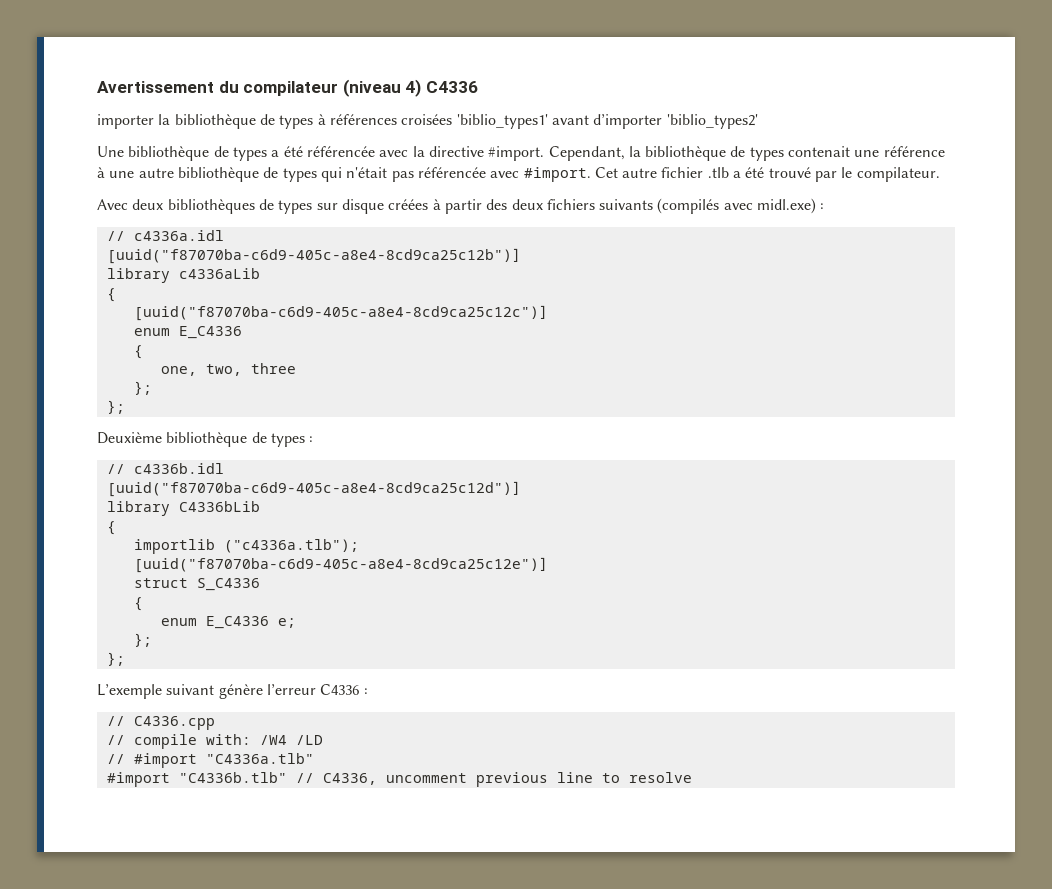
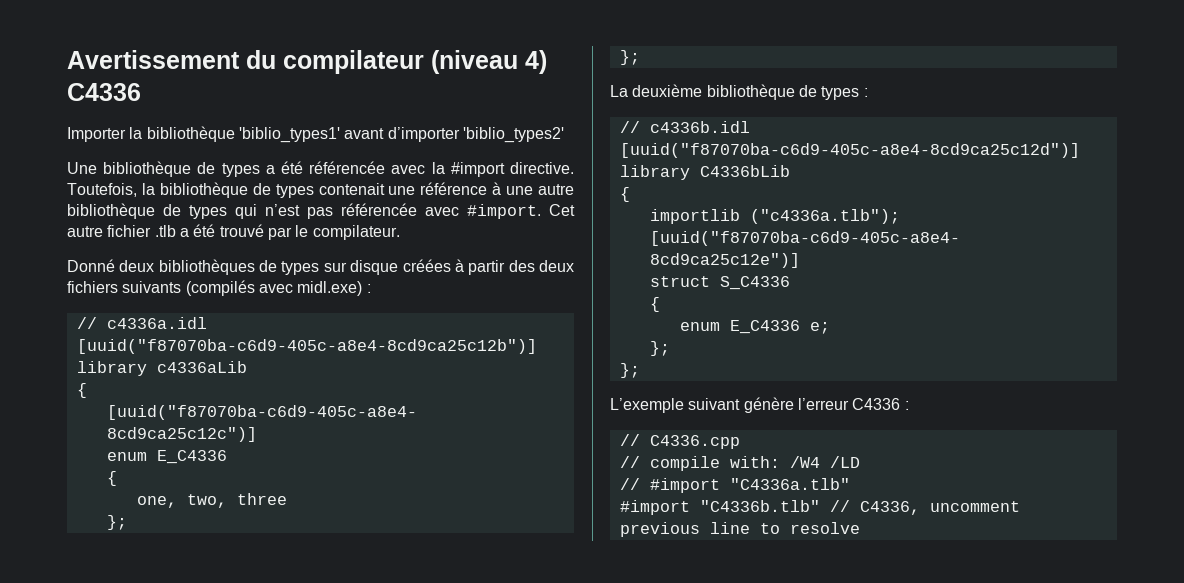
[97,114,453,129] importer la bibliothèque de types à références croisées -> [67,126,235,142] Importer la bibliothèque
[428,146,625,161] directive #import. Cependant, -> [450,162,574,177] [67,183,137,197] #import directive. Toutefois,
[346,167,388,178] n'était -> [265,204,300,216] n’est
[97,199,128,210] Avec -> [67,259,115,272] Donné
[97,432,162,444] Deuxième -> [610,84,703,97] La deuxième

